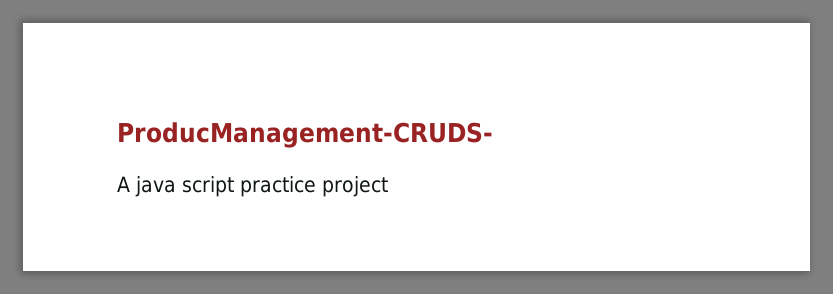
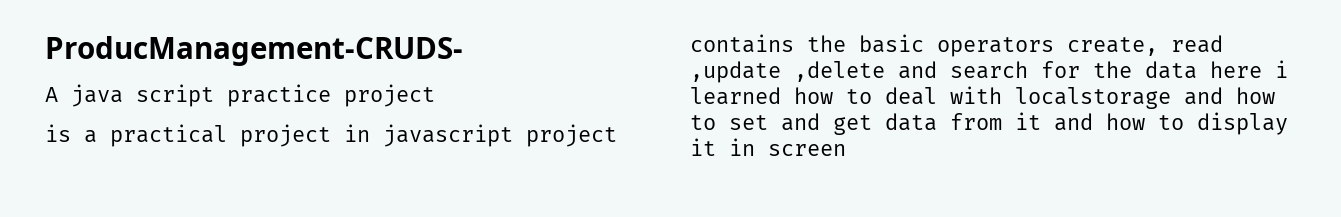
(388, 186) none -> [45,124,617,147] [690,34,1223,57] [690,60,1288,83] [690,86,1275,109] [690,112,1288,135] [690,138,846,156] // is a practical project in javascript project contains the basic operators create, read ,update ,delete and search for the data here i learned how to deal with localstorage and how to set and get data from it and how to display it in screen

